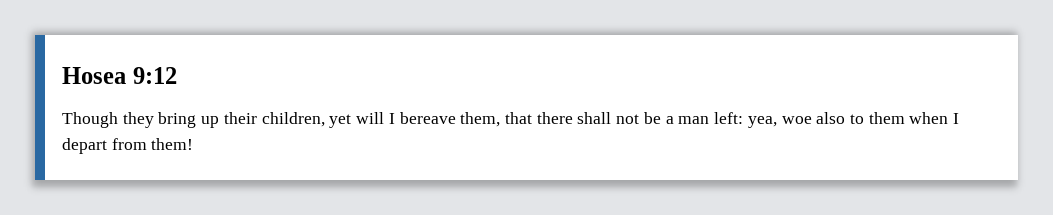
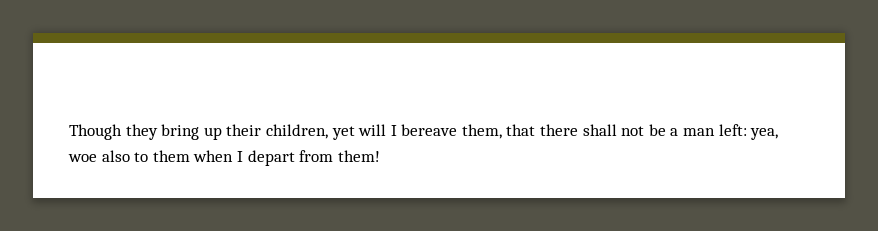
[62,67,177,84] Hosea 9:12 // -> (69, 132) none

